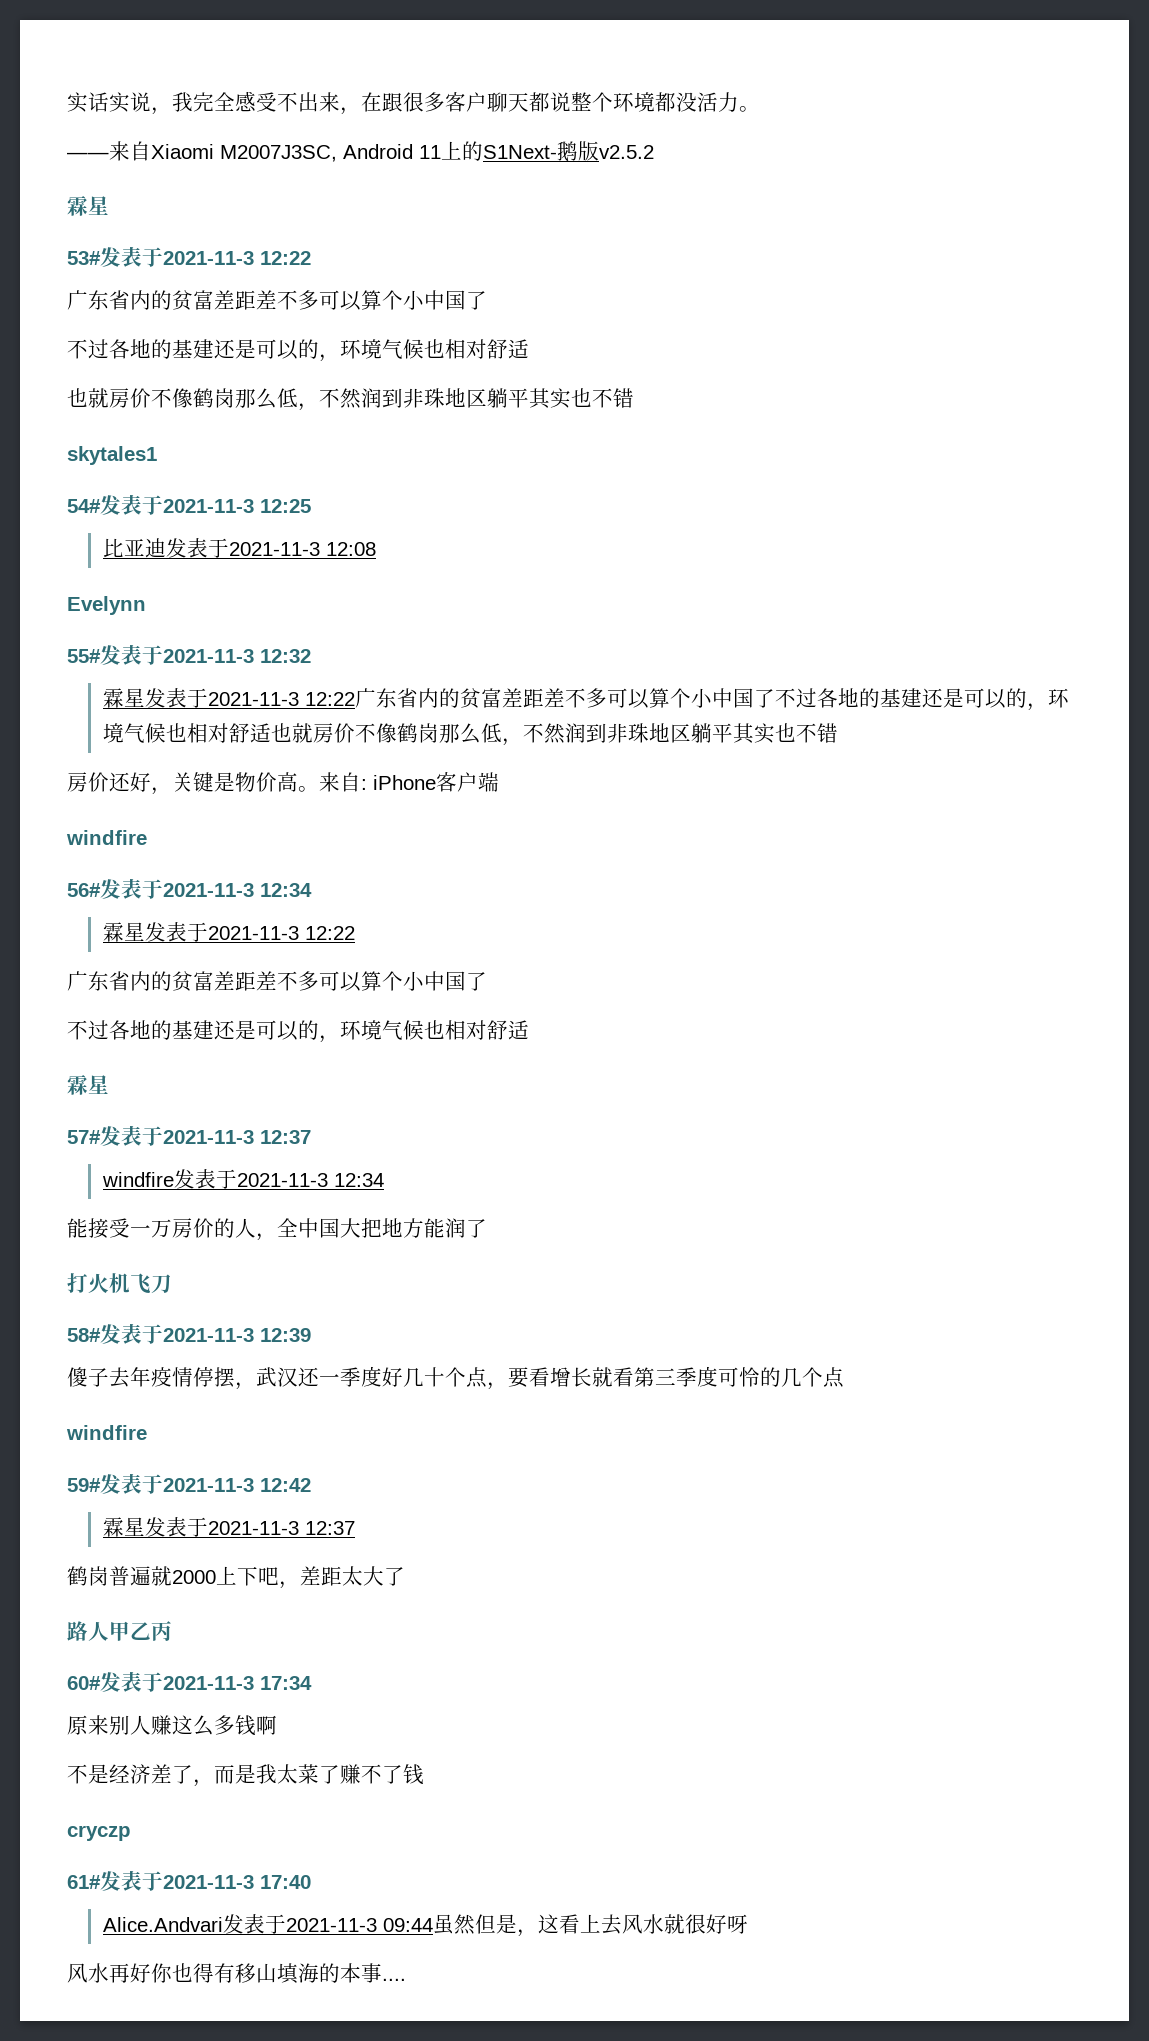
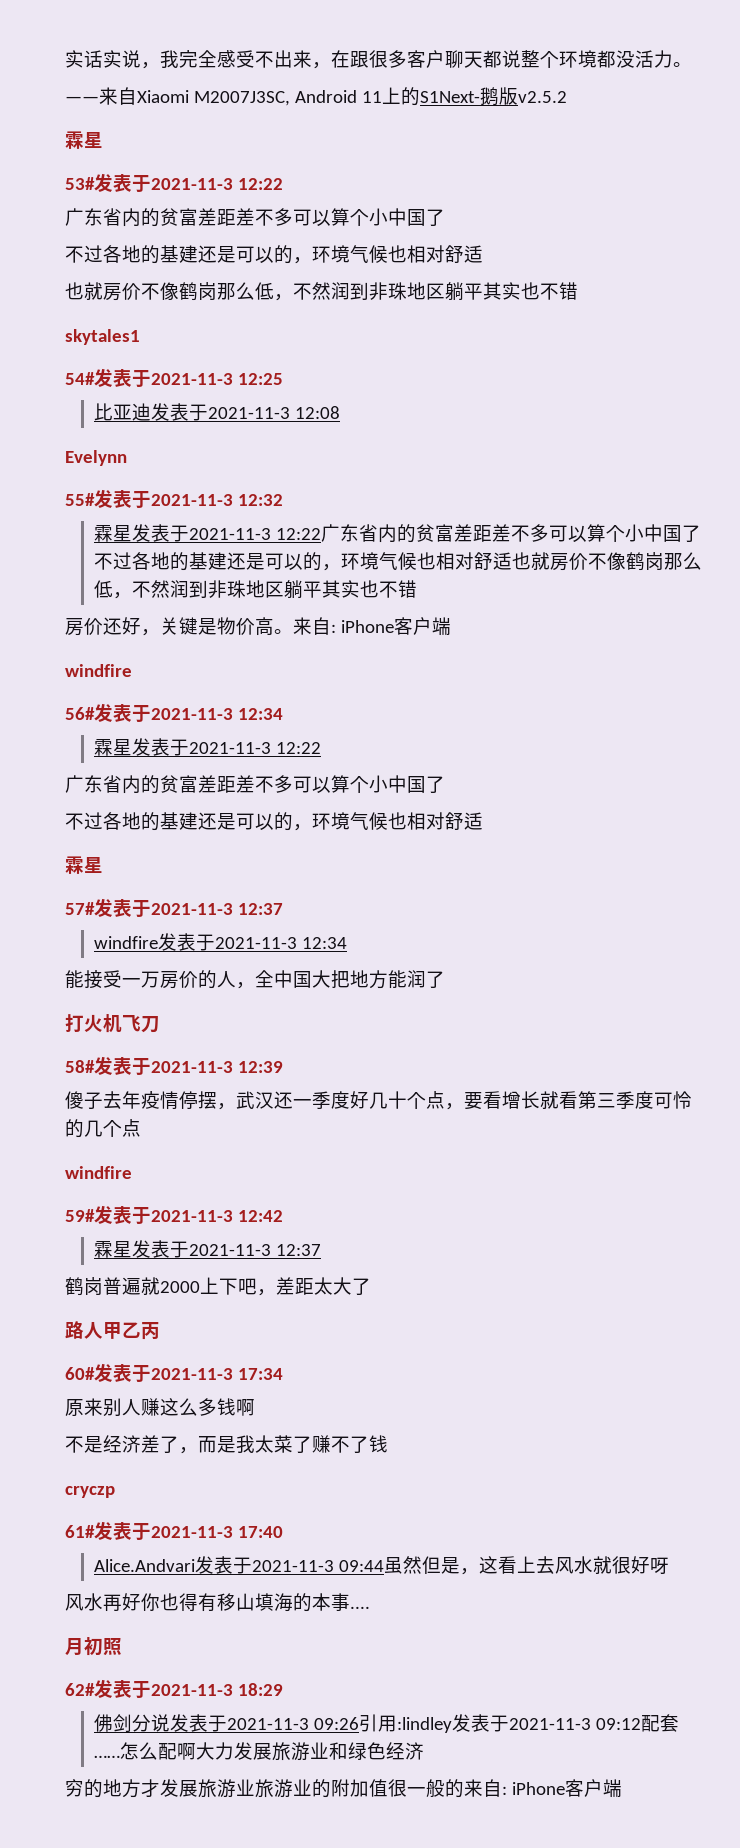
(406, 1979) none -> [65,1637,122,1656] [65,1679,283,1698] [94,1714,680,1733] [94,1742,425,1761] [65,1779,622,1798] // 月初照 // 62#发表于2021-11-3 18:29 // 佛剑分说发表于2021-11-3 09:26引用:lindley发表于2021-11-3 09:12配套……怎么配啊大力发展旅游业和绿色经济 // 穷的地方才发展旅游业旅游业的附加值很一般的来自: iPhone客户端

